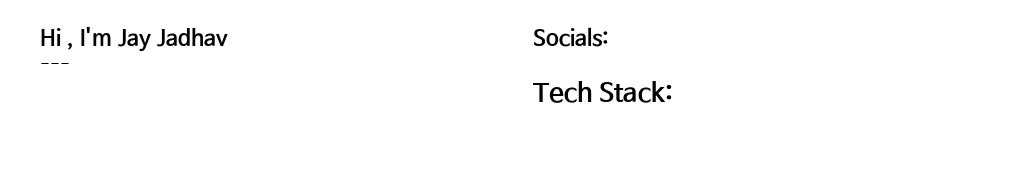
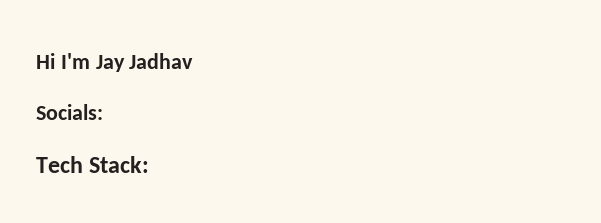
[66,43,74,50] , -> (55, 61) none
[40,63,70,70] // --- -> (194, 61) none

